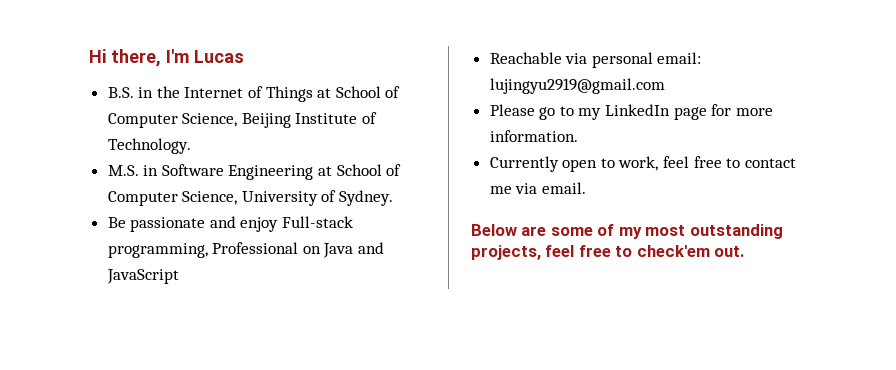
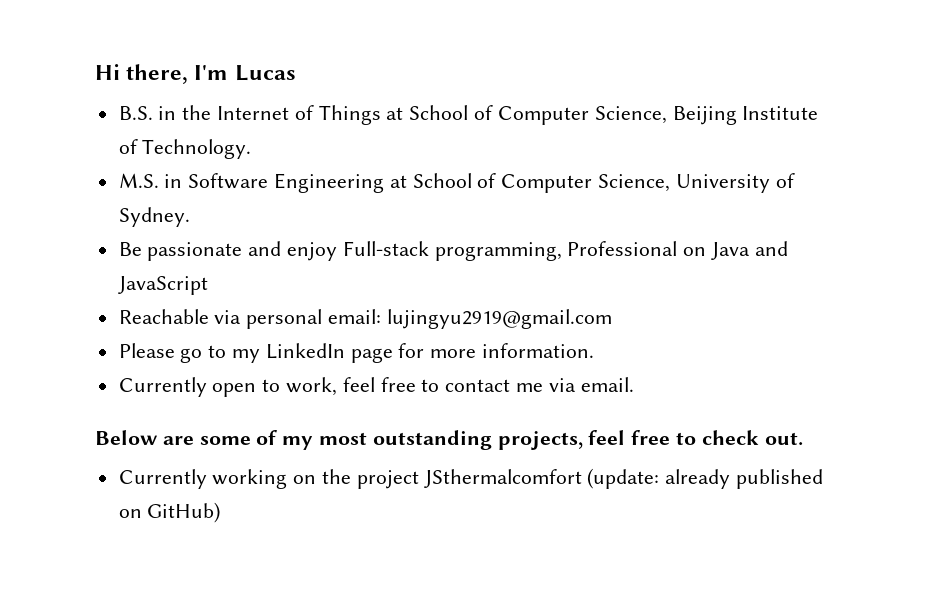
[636,245,710,257] check'em -> [701,430,759,445] check
(745, 251) none -> [118,468,824,489] [118,502,221,523] // Currently working on the project JSthermalcomfort (update: already published on GitHub)

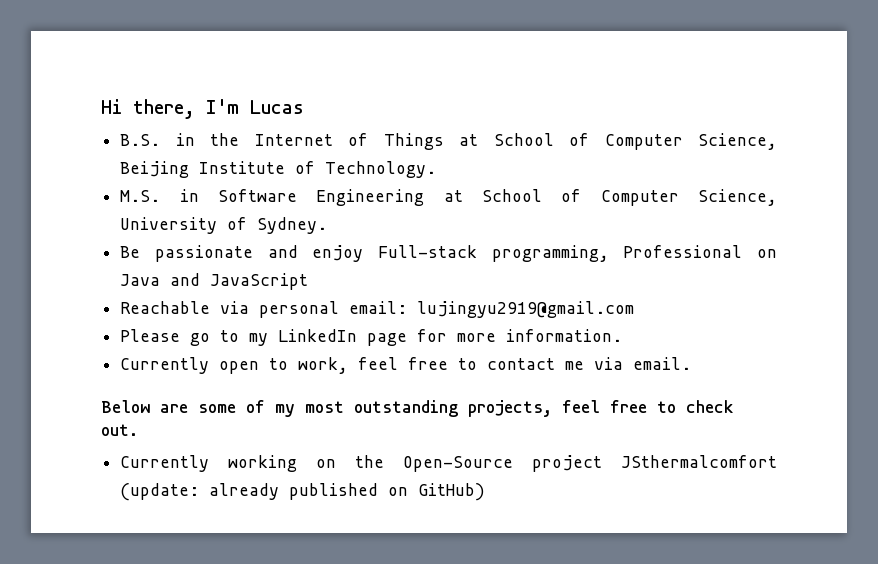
(352, 476) none -> [403,456,514,472] Open-Source

